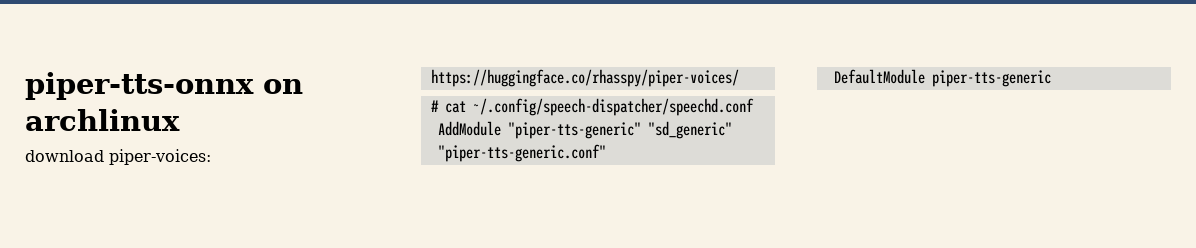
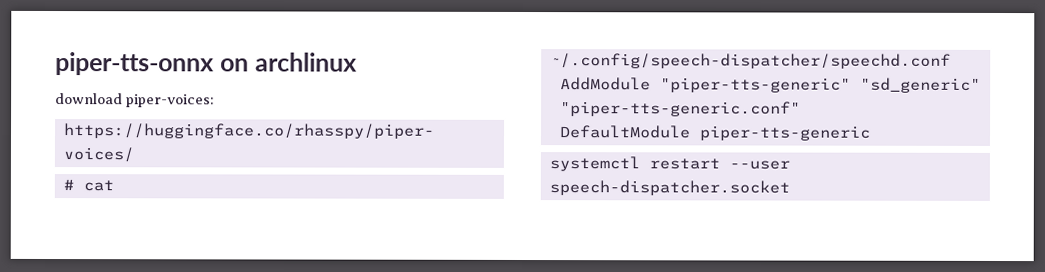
(1051, 78) none -> [548,156,790,172] [548,180,790,196] // systemctl restart --user speech-dispatcher.socket

